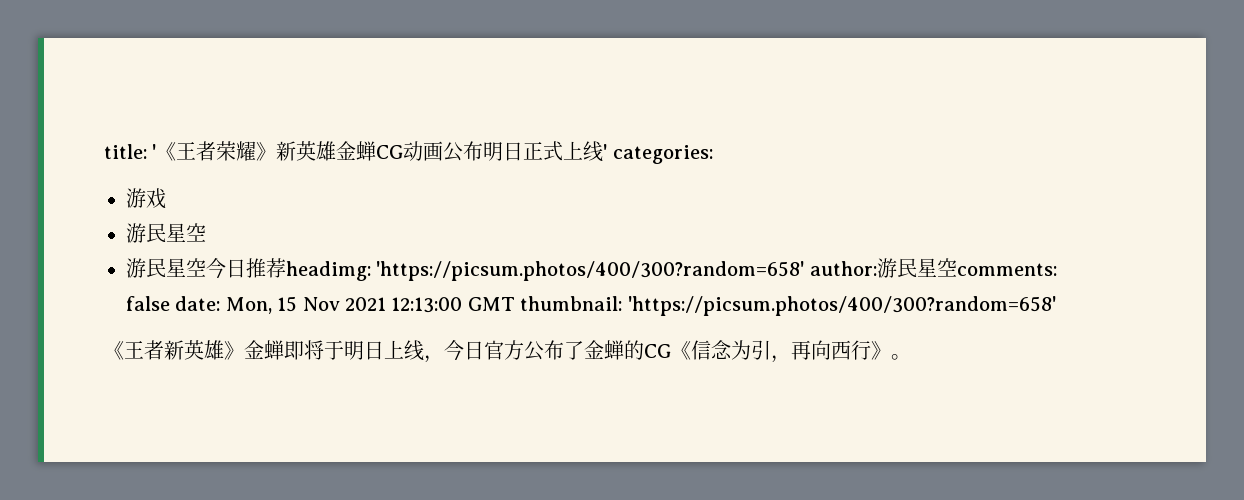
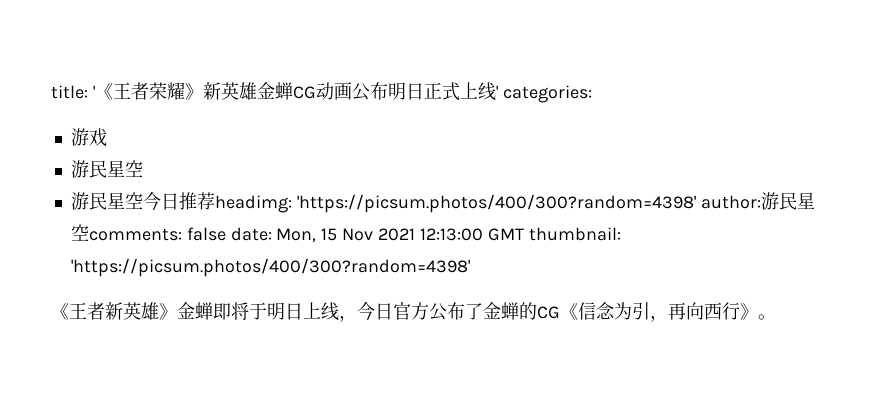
[376,261,805,281] 'https://picsum.photos/400/300?random=658' -> [296,194,696,213] 'https://picsum.photos/400/300?random=4398'
[627,296,1056,316] 'https://picsum.photos/400/300?random=658' -> [70,258,470,277] 'https://picsum.photos/400/300?random=4398'

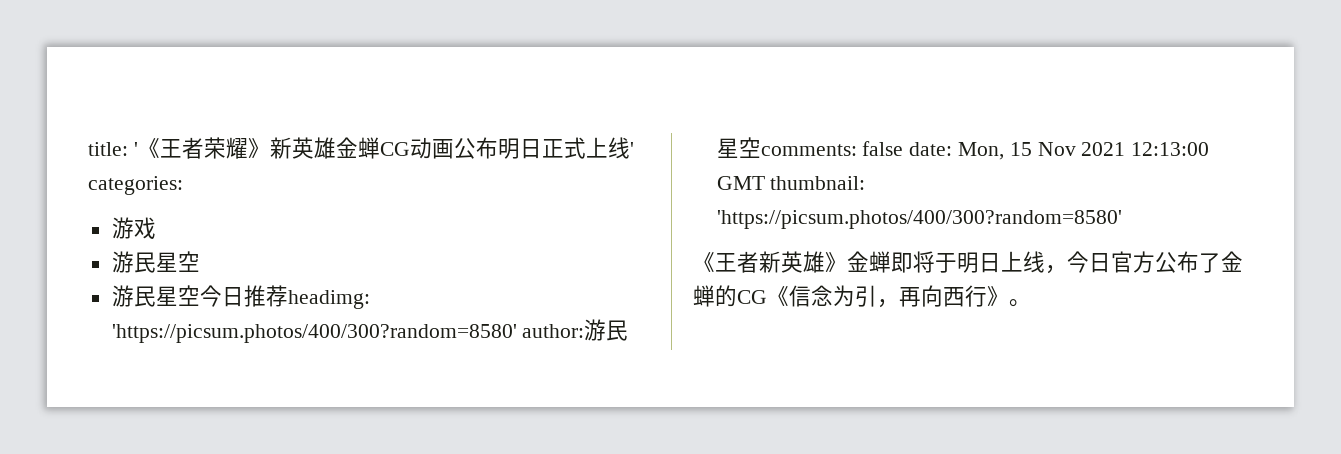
[296,194,696,213] 'https://picsum.photos/400/300?random=4398' -> [111,324,517,343] 'https://picsum.photos/400/300?random=8580'
[70,258,470,277] 'https://picsum.photos/400/300?random=4398' -> [716,210,1122,229] 'https://picsum.photos/400/300?random=8580'

